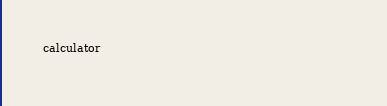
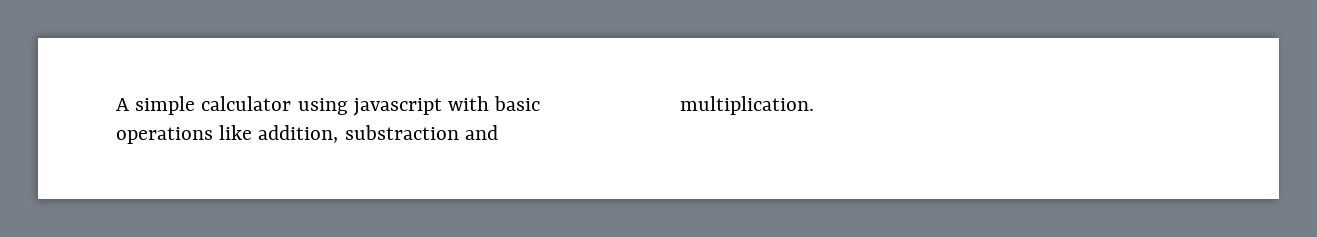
[43,43,101,52] calculator -> [116,96,541,116] [116,125,498,144] [680,96,814,115] A simple calculator using javascript with basic operations like addition, substraction and multiplication.

